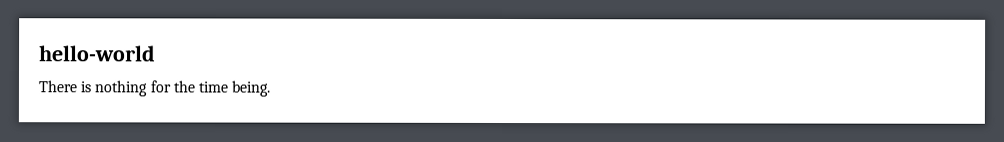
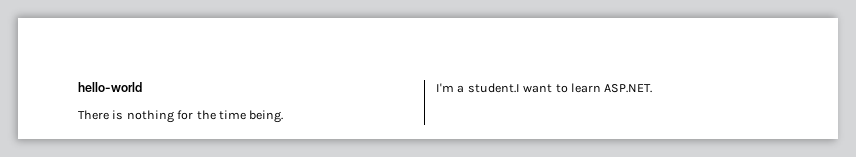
(271, 88) none -> [436,83,653,93] // I'm a student.I want to learn ASP.NET.

